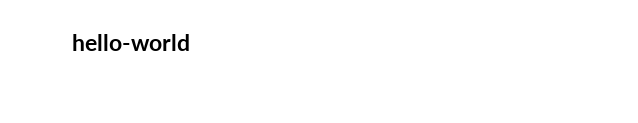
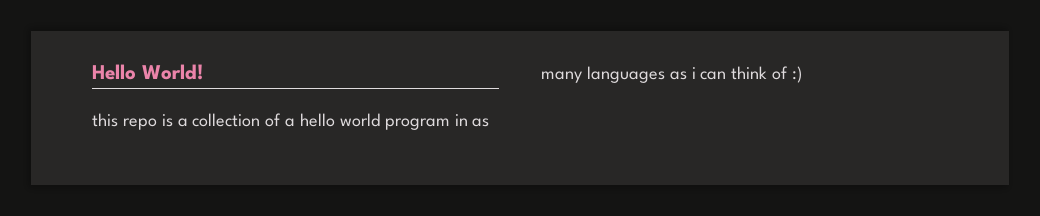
[72,34,190,51] hello-world -> [92,64,203,80] [92,113,490,130] [541,66,803,83] Hello World! // this repo is a collection of a hello world program in as many languages as i can think of :)

